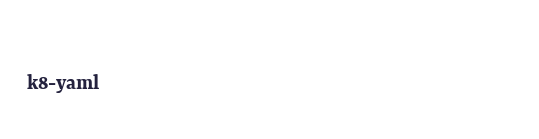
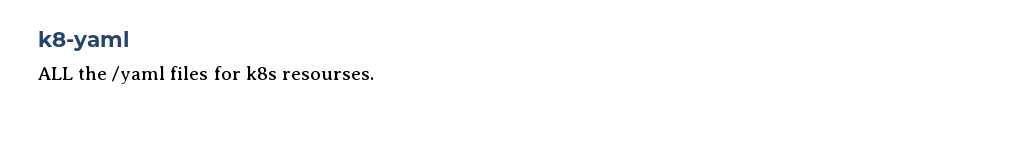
(99, 83) none -> [38,66,374,84] // ALL the /yaml files for k8s resourses.

